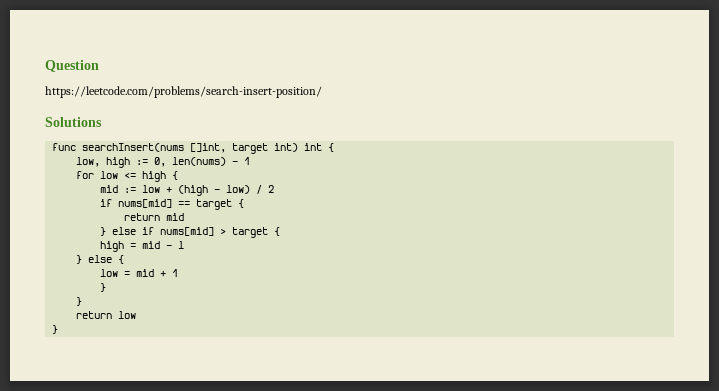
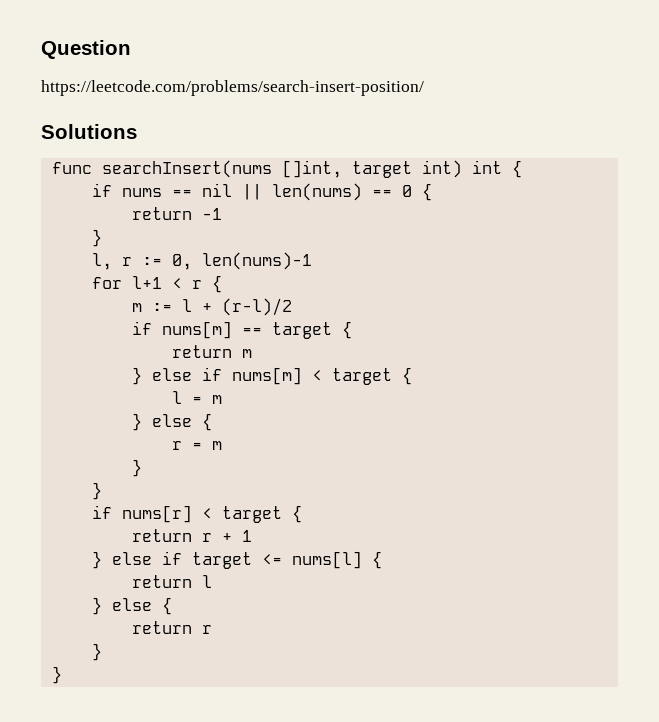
[76,157,251,168] [76,171,179,182] [100,185,275,196] [100,199,173,208] low, high := 0, len(nums) - 1 // for low <= high { // mid := low + (high - low) / 2 // if nums[mid] -> [91,183,432,201] [131,207,222,220] [91,229,102,247] [91,252,312,270] [91,275,222,293] [131,298,292,316] [131,321,232,339] if nums == nil || len(nums) == 0 { // return -1 // } // l, r := 0, len(nums)-1 // for l+1 < r { // m := l + (r-l)/2 // if nums[m]
[166,213,185,221] [100,227,281,238] [100,241,173,252] mid // } else if nums[mid] > target { // high = mid - -> [241,349,252,358] [131,367,412,385] [171,391,222,404] [131,413,212,431] [171,441,222,450] [131,459,142,477] [91,482,102,500] [91,505,302,523] [131,529,252,542] [91,551,382,569] [131,575,192,588] m // } else if nums[m] < target { // l = m // } else { // r = m // } // } // if nums[r] < target { // return r + 1 // } else if target <= nums[l] { // return
[100,269,179,277] [100,283,107,292] [76,297,83,306] [76,311,137,319] [52,325,59,334] low = mid + 1 // } // } // return low // } -> [131,621,212,634] [91,643,102,661] [51,666,62,684] return r // } // }

